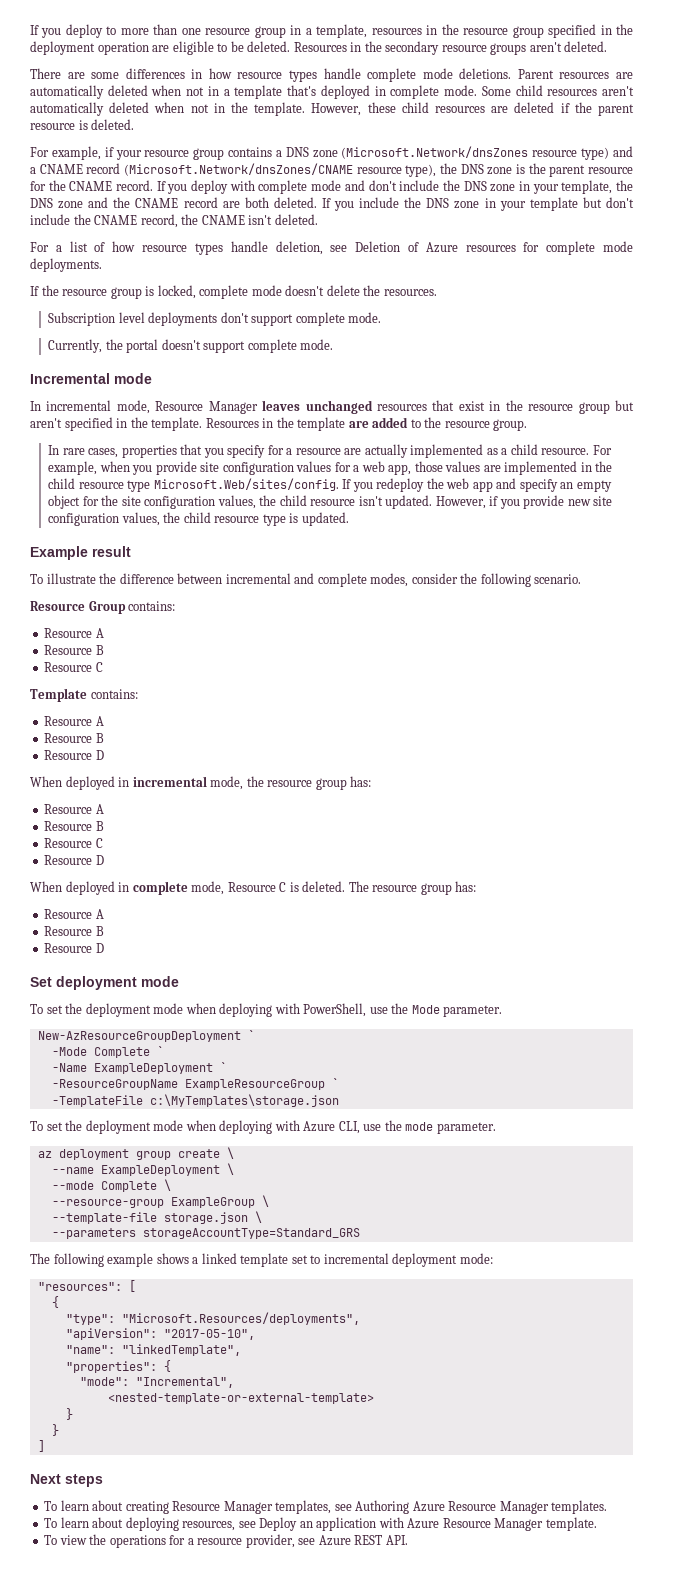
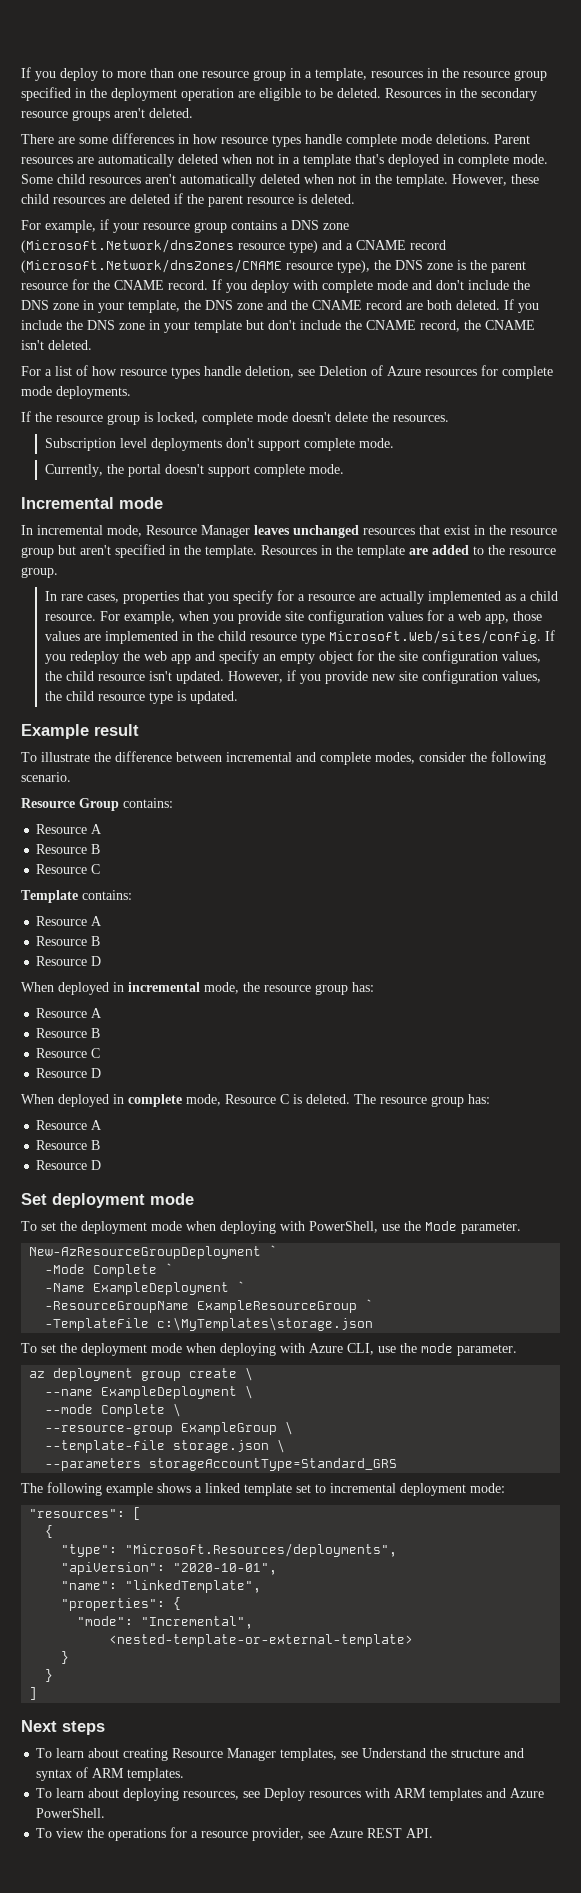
[163,1329,255,1340] "2017-05-10", -> [173,1563,278,1575] "2020-10-01",
[355,1500,549,1514] Authoring Azure Resource Manager -> [362,1748,525,1758] [36,1767,125,1781] Understand the structure and syntax of ARM
[299,1517,597,1531] an application with Azure Resource Manager template. -> [309,1788,545,1801] [36,1808,106,1818] resources with ARM templates and Azure PowerShell.

